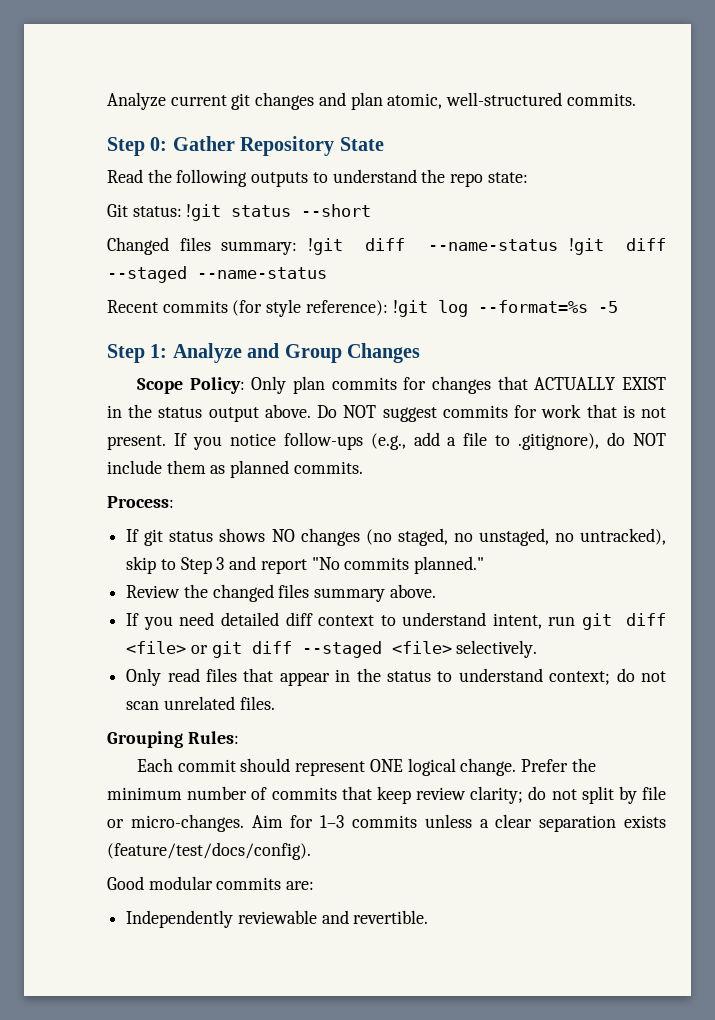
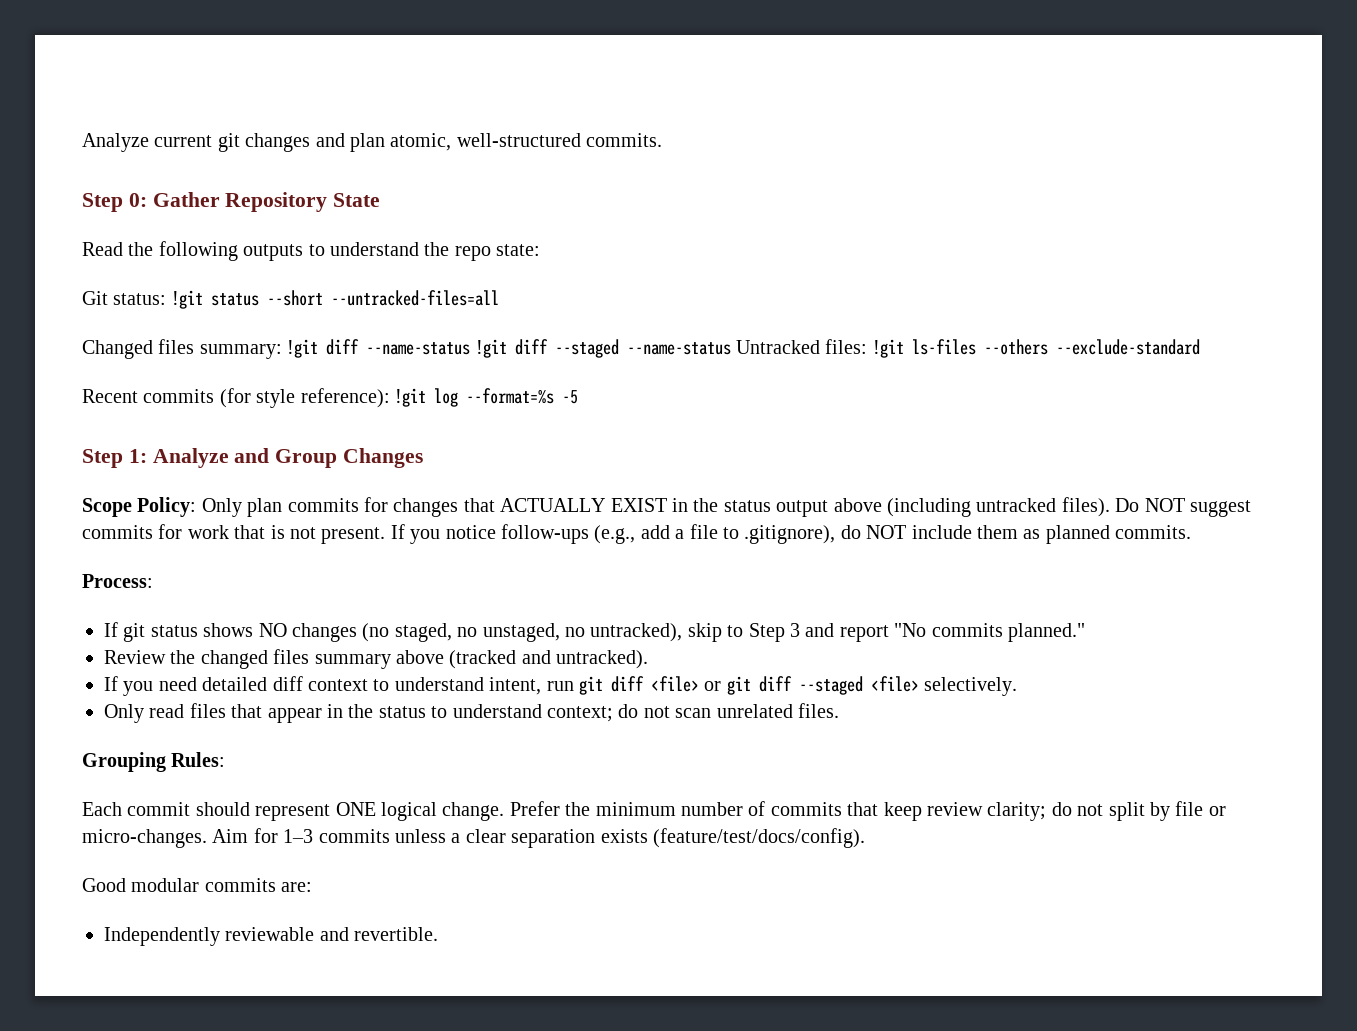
(372, 210) none -> [330,290,499,306] --untracked-files=all
(327, 273) none -> [736,339,1200,358] Untracked files: !git ls-files --others --exclude-standard
[264,404,311,418] above. -> [833,497,1110,517] above (including untracked files).
[389,584,436,598] above. -> [396,650,649,669] above (tracked and untracked).

